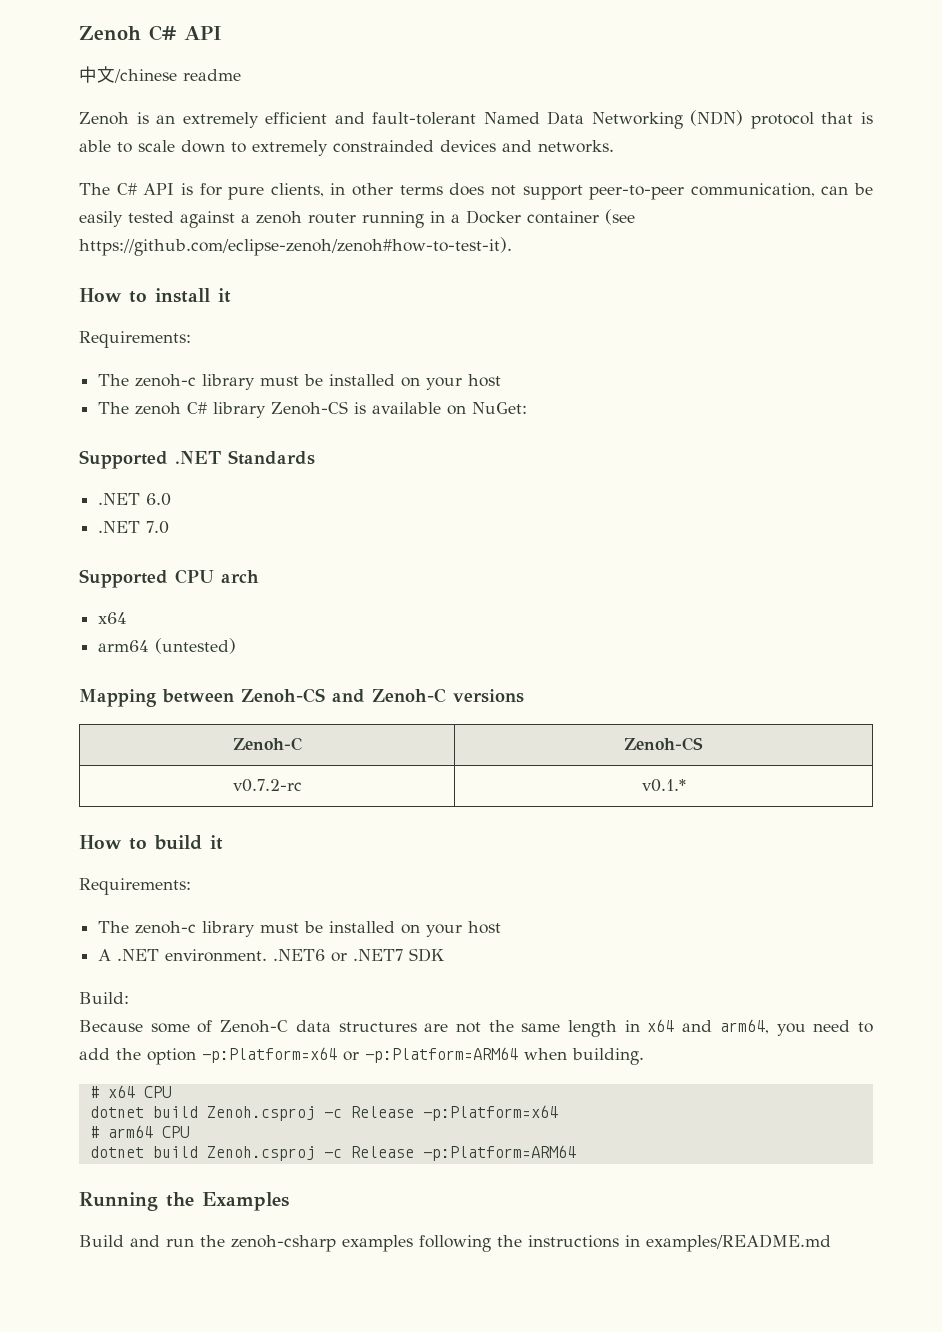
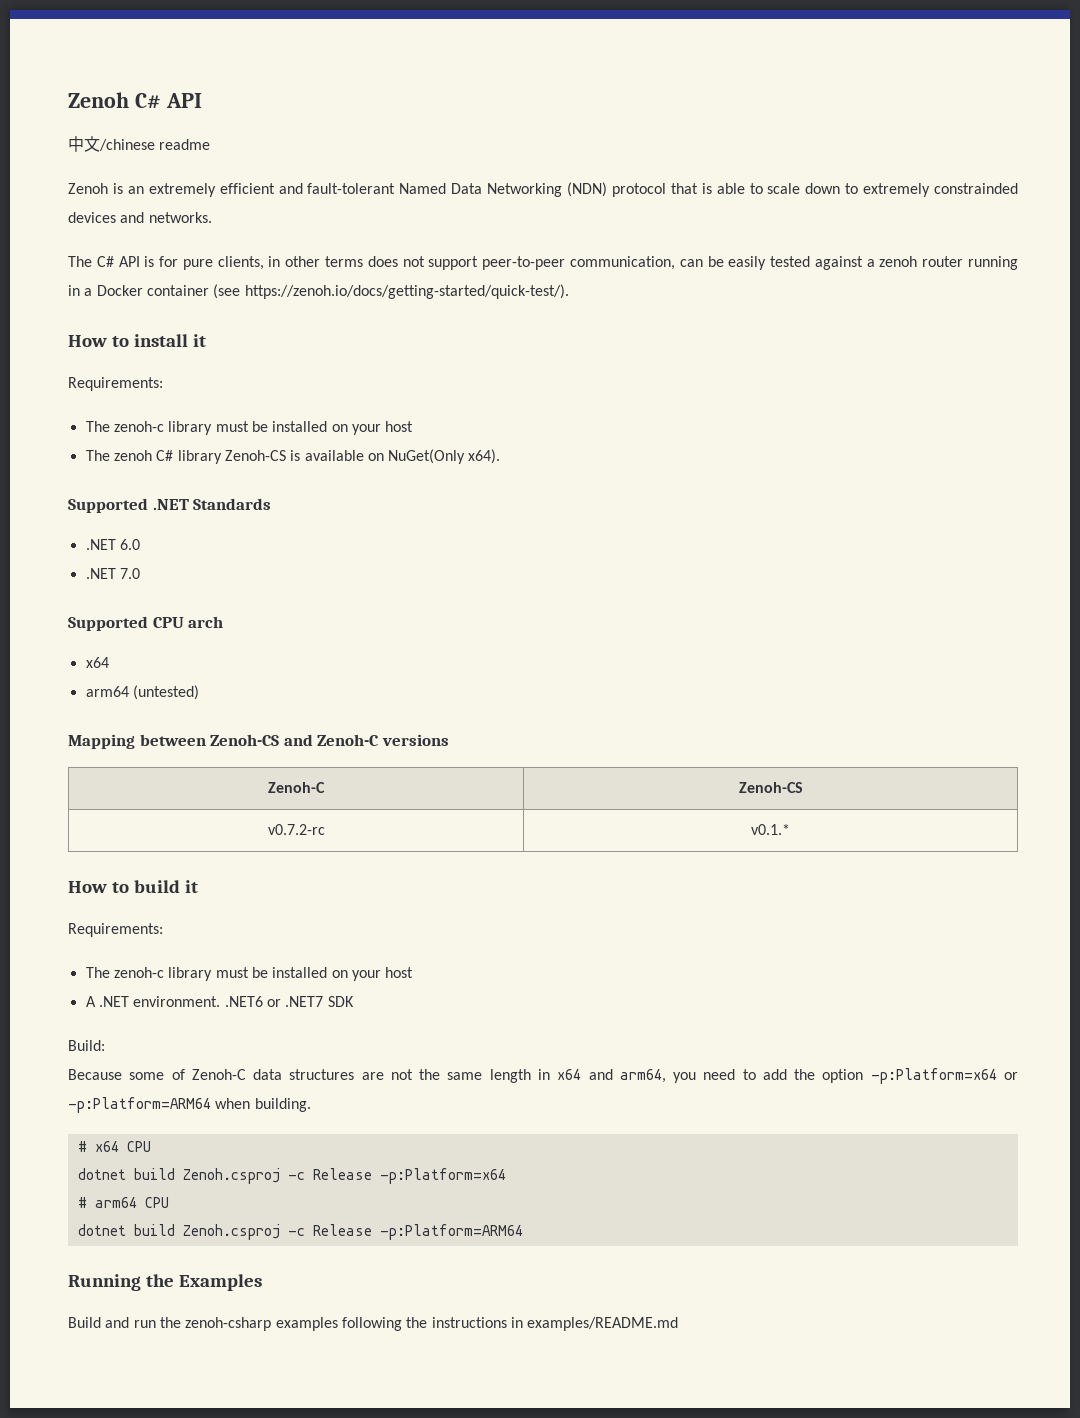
[79,237,512,256] https://github.com/eclipse-zenoh/zenoh#how-to-test-it). -> [244,284,569,299] https://zenoh.io/docs/getting-started/quick-test/).
[472,402,528,414] NuGet: -> [388,449,501,464] NuGet(Only x64).

